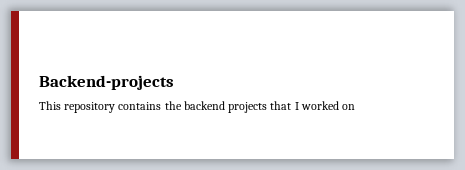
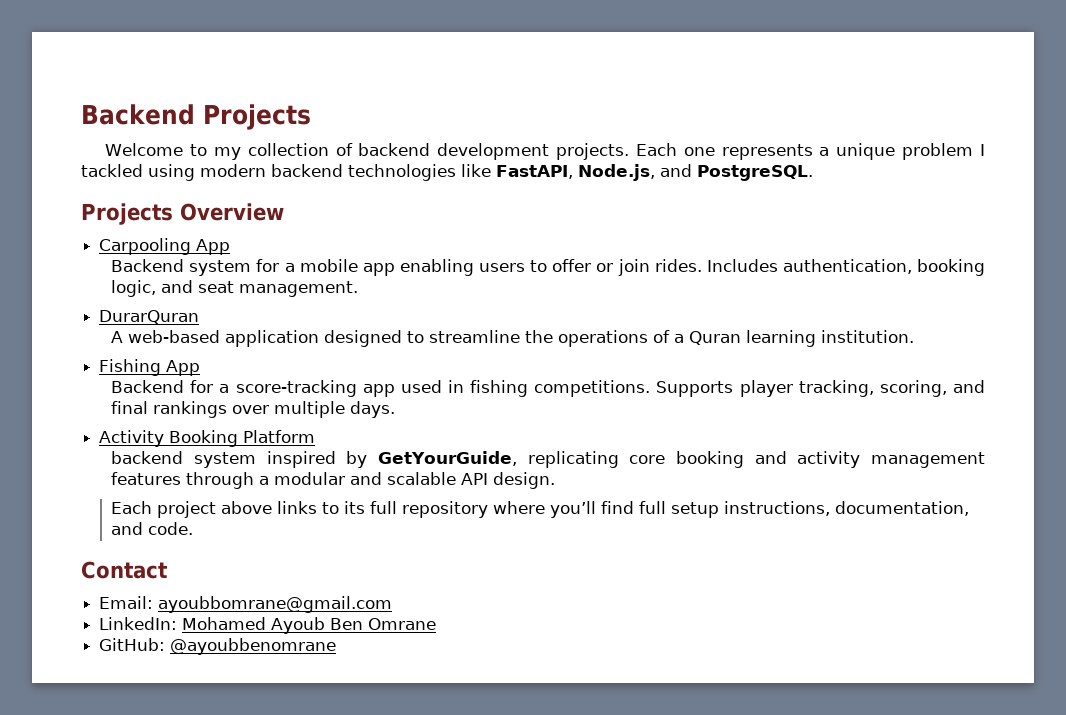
[39,75,174,90] [39,101,356,113] Backend-projects // This repository contains the backend projects that I worked on -> [81,104,311,130] [105,143,986,160] [81,164,813,181] [81,203,284,225] [99,238,231,255] [111,259,986,276] [111,280,359,297] [99,310,200,324] [111,330,915,347] [99,359,201,376] [111,380,985,397] [111,401,396,418] [99,430,316,447] [111,451,985,468] [111,472,556,489] [111,501,970,518] [111,522,194,535] [81,561,168,579] [99,596,393,613] [99,617,437,634] [99,638,337,655] Backend Projects // Welcome to my collection of backend development projects. Each one represents a unique problem I tackled using modern backend technologies like FastAPI, Node.js, and PostgreSQL. // Projects Overview // Carpooling App // Backend system for a mobile app enabling users to offer or join rides. Includes authentication, booking logic, and seat management. // DurarQuran // A web-based application designed to streamline the operations of a Quran learning institution. // Fishing App // Backend for a score-tracking app used in fishing competitions. Supports player tracking, scoring, and final rankings over multiple days. // Activity Booking Platform // backend system inspired by GetYourGuide, replicating core booking and activity management features through a modular and scalable API design. // Each project above links to its full repository where you’ll find full setup instructions, documentation, and code. // Contact // Email: ayoubbomrane@gmail.com // LinkedIn: Mohamed Ayoub Ben Omrane // GitHub: @ayoubbenomrane

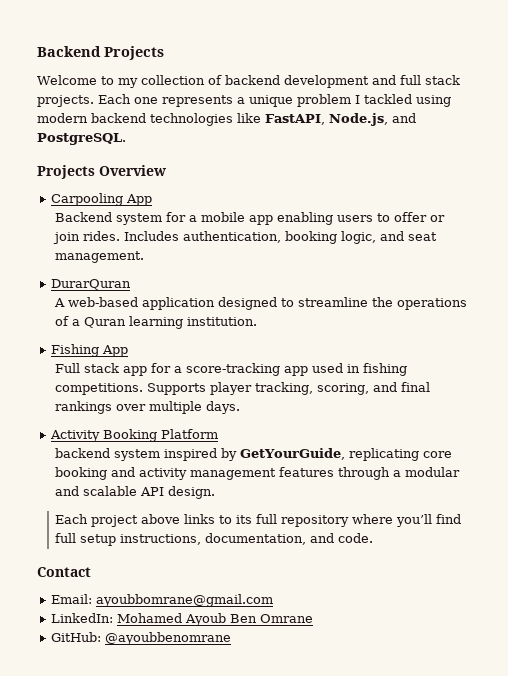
(550, 151) none -> [371,75,460,85] and full stack
[111,380,185,393] Backend -> [55,363,148,376] Full stack app

